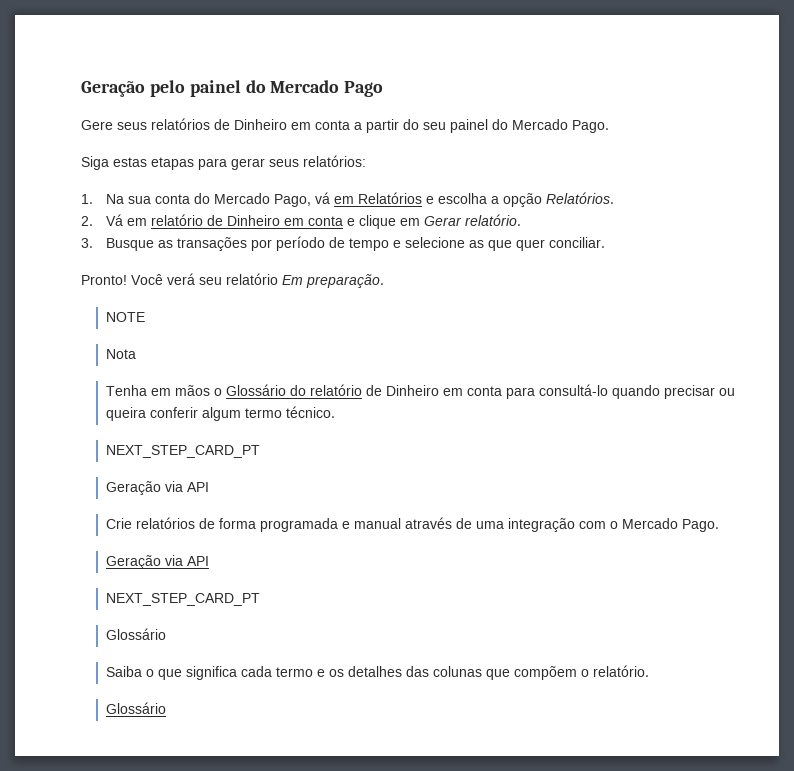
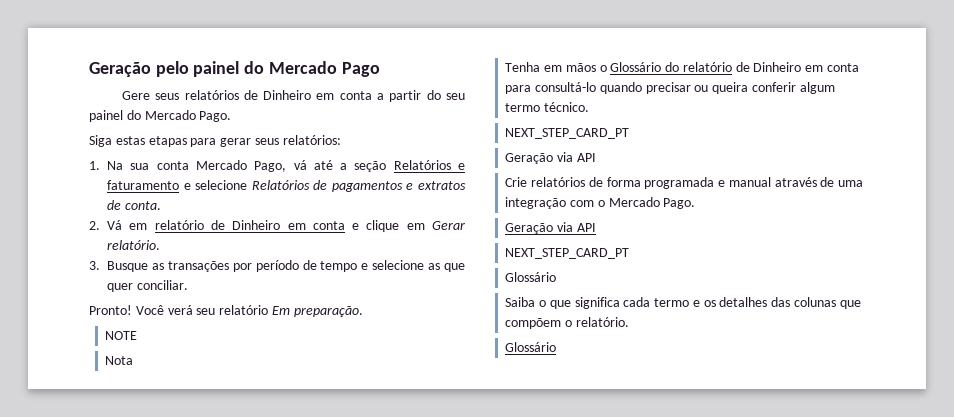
[193,193,210,204] do -> (189, 165) none
[333,192,614,207] em Relatórios e escolha a opção Relatórios. -> [313,160,466,172] [107,180,466,192] [107,200,161,210] até a seção Relatórios e faturamento e selecione Relatórios de pagamentos e extratos de conta.

